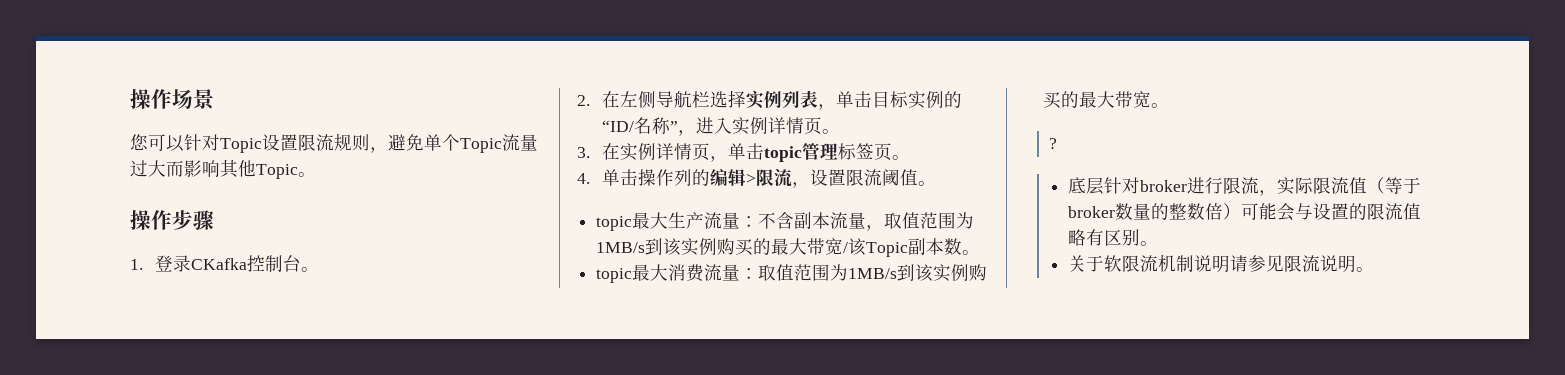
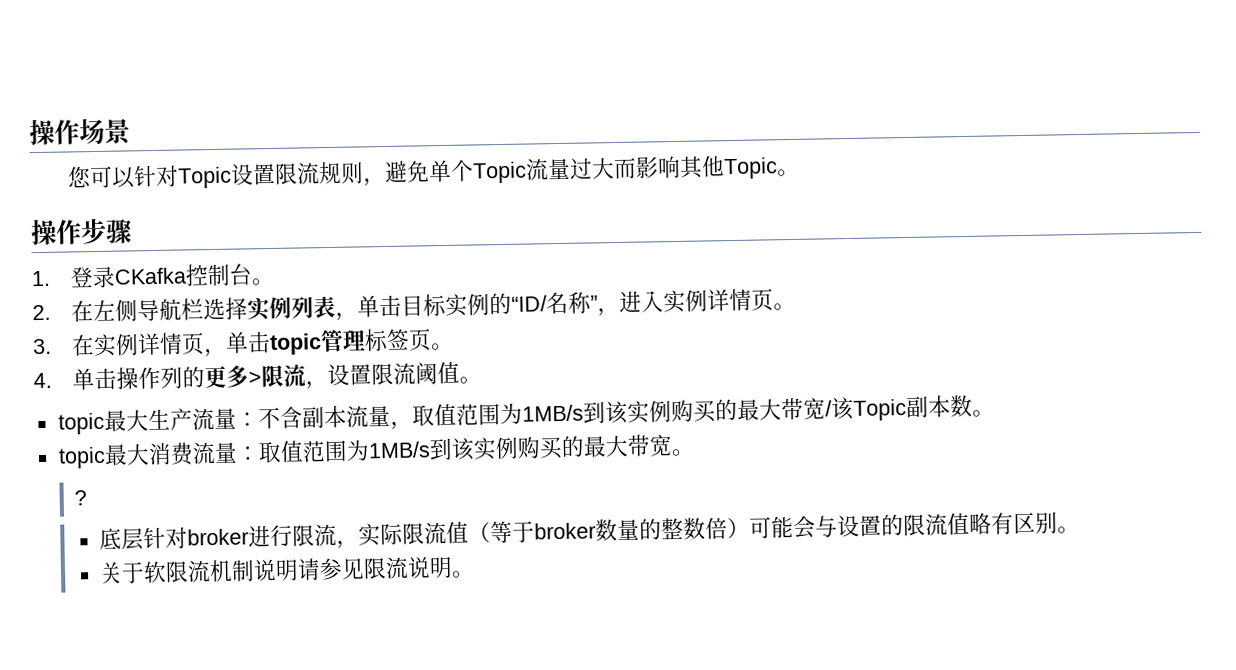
[709,169,746,186] 编辑 -> [204,365,250,389] 更多

